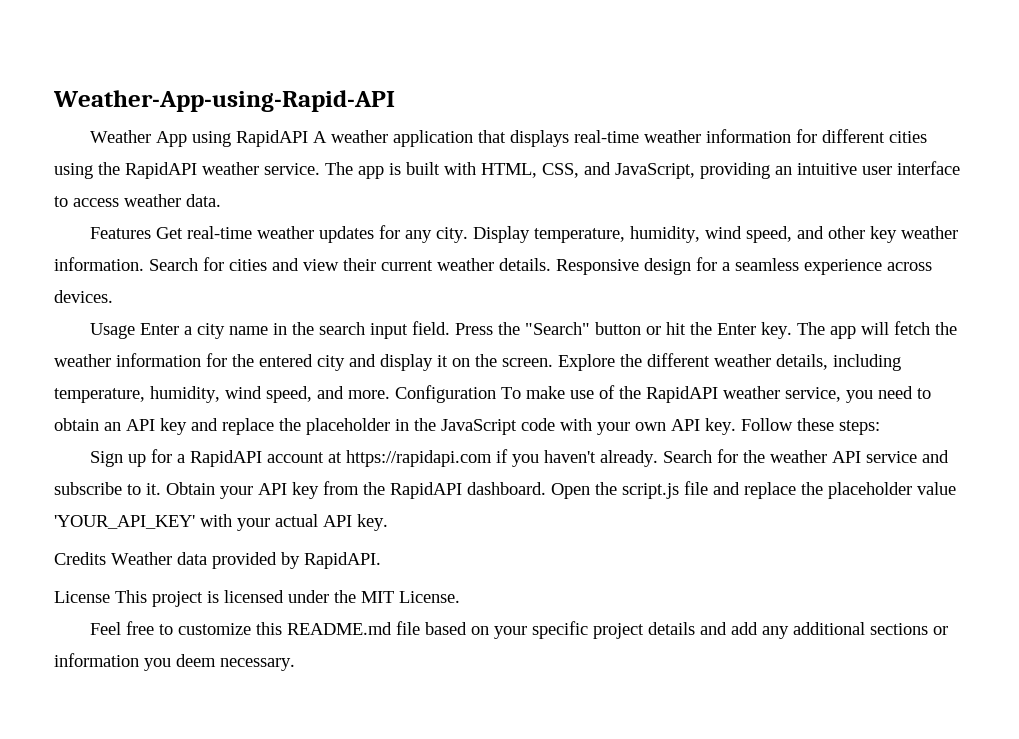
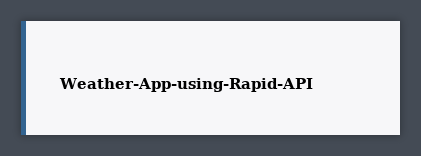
[90,129,928,147] [54,161,960,179] [54,194,221,207] [90,225,959,243] [54,257,932,275] [54,290,113,303] [90,321,958,339] [54,353,901,371] [54,385,931,403] [54,418,880,435] [90,449,950,467] [54,481,956,499] [54,514,388,531] [54,552,381,569] [54,590,460,607] [90,621,949,639] [54,653,295,671] // Weather App using RapidAPI A weather application that displays real-time weather information for different cities using the RapidAPI weather service. The app is built with HTML, CSS, and JavaScript, providing an intuitive user interface to access weather data. // Features Get real-time weather updates for any city. Display temperature, humidity, wind speed, and other key weather information. Search for cities and view their current weather details. Responsive design for a seamless experience across devices. // Usage Enter a city name in the search input field. Press the "Search" button or hit the Enter key. The app will fetch the weather information for the entered city and display it on the screen. Explore the different weather details, including temperature, humidity, wind speed, and more. Configuration To make use of the RapidAPI weather service, you need to obtain an API key and replace the placeholder in the JavaScript code with your own API key. Follow these steps: // Sign up for a RapidAPI account at https://rapidapi.com if you haven't already. Search for the weather API service and subscribe to it. Obtain your API key from the RapidAPI dashboard. Open the script.js file and replace the placeholder value 'YOUR_API_KEY' with your actual API key. // Credits Weather data provided by RapidAPI. // License This project is licensed under the MIT License. // Feel free to customize this README.md file based on your specific project details and add any additional sections or information you deem necessary. -> (313, 85) none

